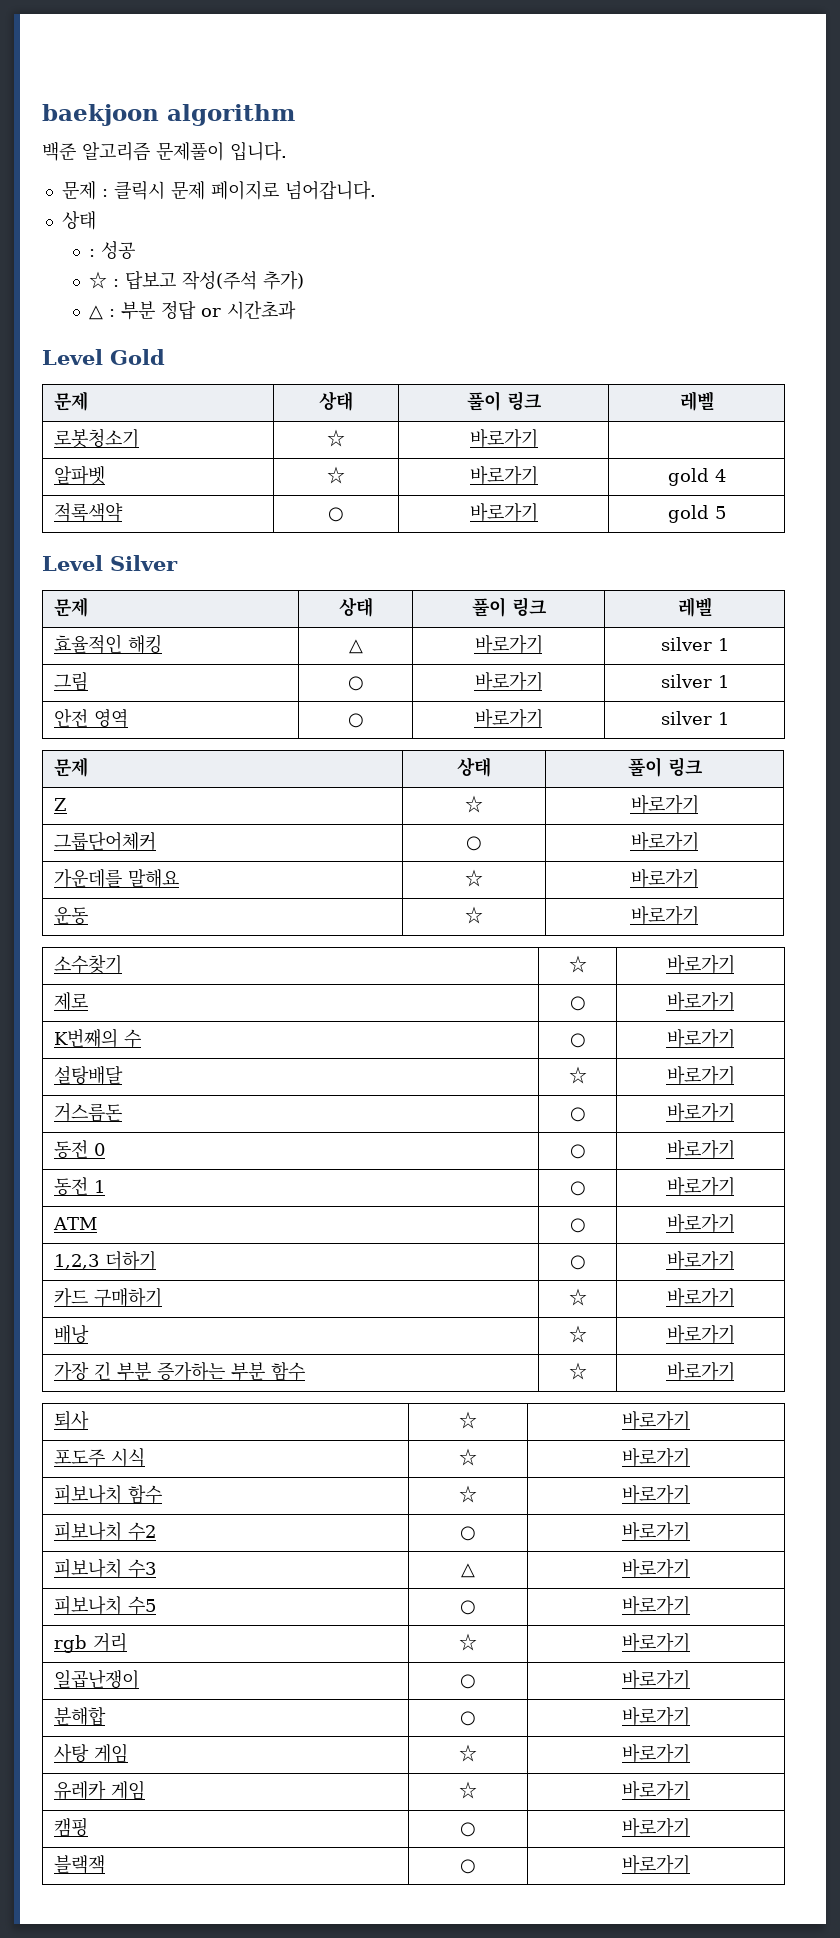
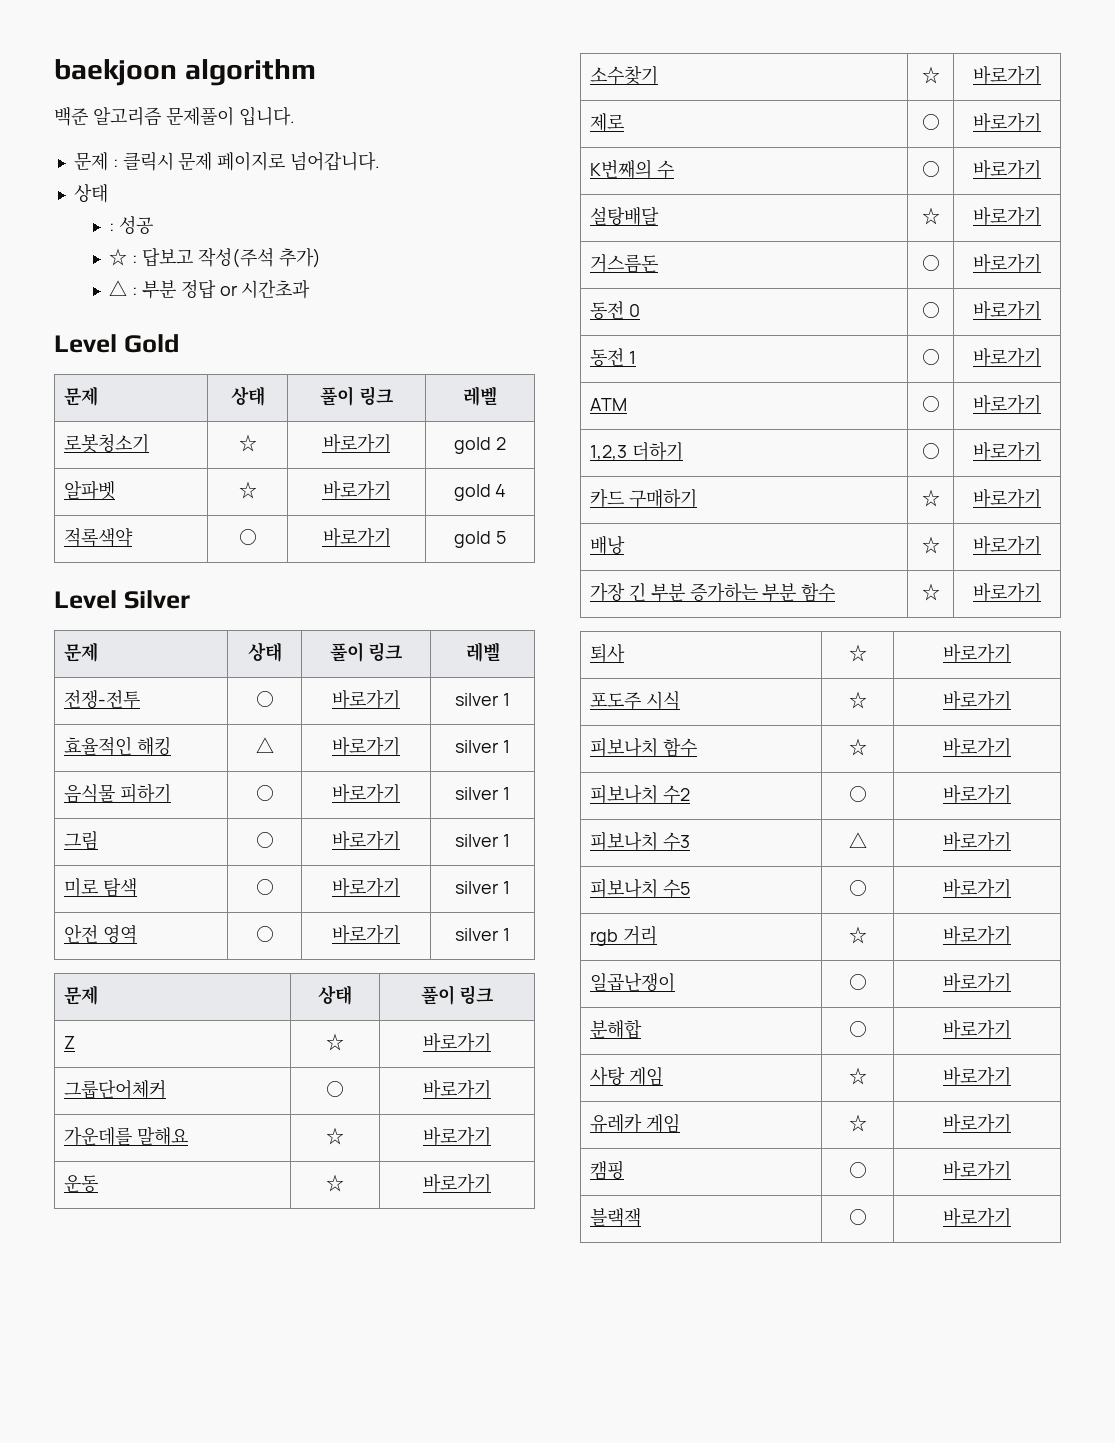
(538, 438) none -> [454,437,506,454] gold 2
(712, 607) none -> [63,690,140,709] [255,691,274,707] [332,690,400,709] [455,693,510,706] // 전쟁-전투 | ○ | 바로가기 | silver 1
(729, 644) none -> [63,783,171,803] [255,785,274,801] [332,784,400,803] [455,787,510,800] // 음식물 피하기 | ○ | 바로가기 | silver 1
(729, 681) none -> [63,878,137,897] [255,879,274,895] [332,878,400,897] [455,881,510,894] // 미로 탐색 | ○ | 바로가기 | silver 1

